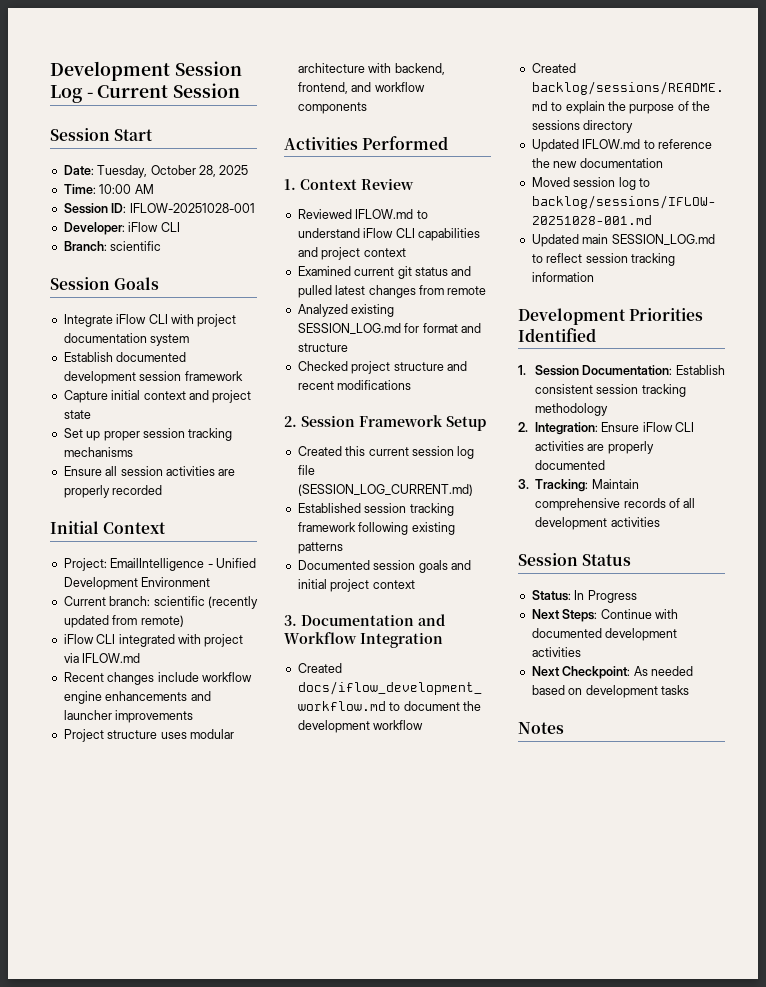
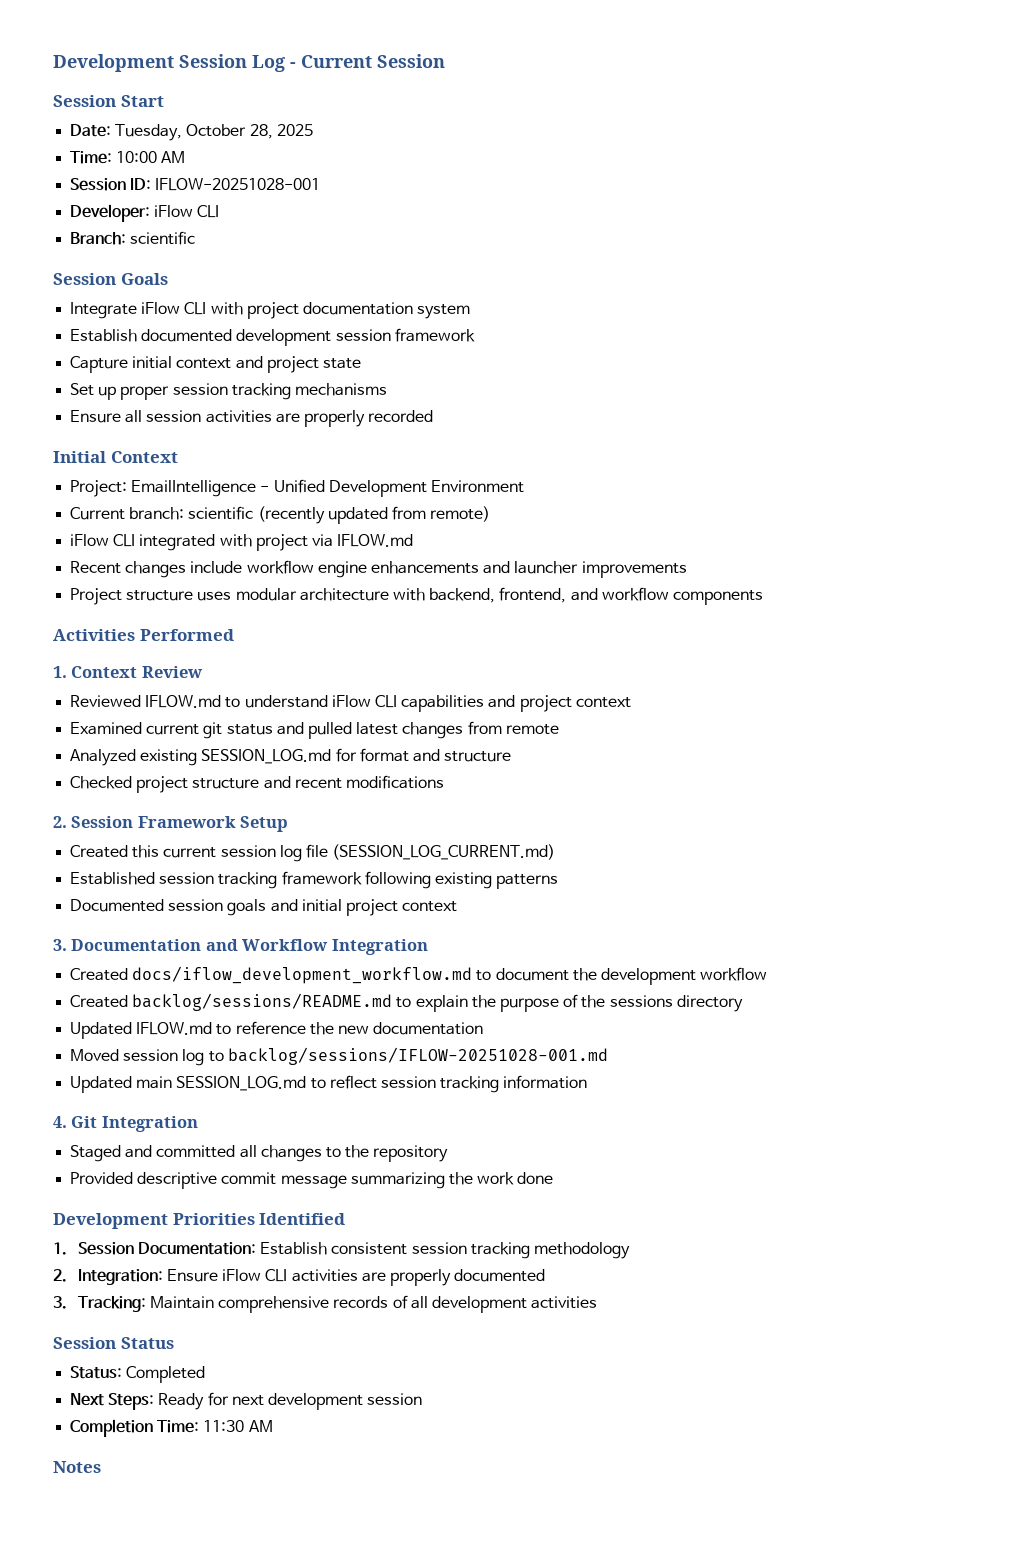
(594, 277) none -> [53,1116,198,1132] [70,1145,449,1162] [70,1172,554,1189] // 4. Git Integration // Staged and committed all changes to the repository // Provided descriptive commit message summarizing the work done
[574,590,637,603] In Progress -> [126,1366,206,1383] Completed
[600,609,678,619] [531,628,678,641] [531,647,581,657] [531,666,693,679] [531,685,689,698] Continue with documented development activities // Next Checkpoint: As needed based on development tasks -> [158,1392,423,1410] [70,1419,273,1437] Ready for next development session // Completion Time: 11:30 AM

